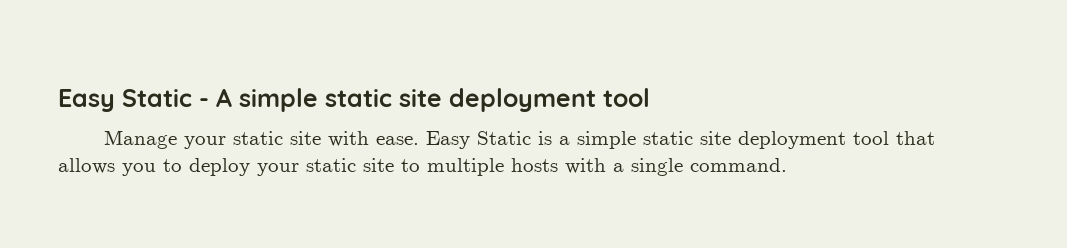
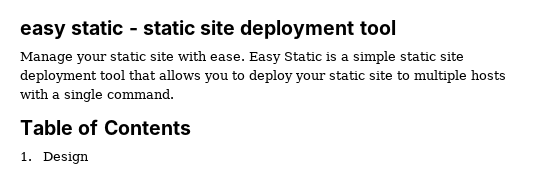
[58,88,318,112] Easy Static - A simple -> [20,20,138,39] easy static -
(787, 165) none -> [20,119,191,135] [20,152,89,164] // Table of Contents // 1. Design

